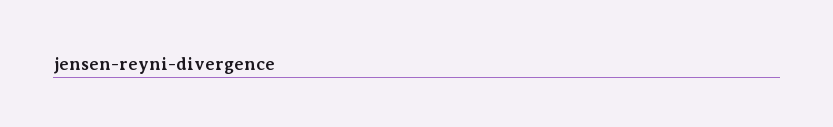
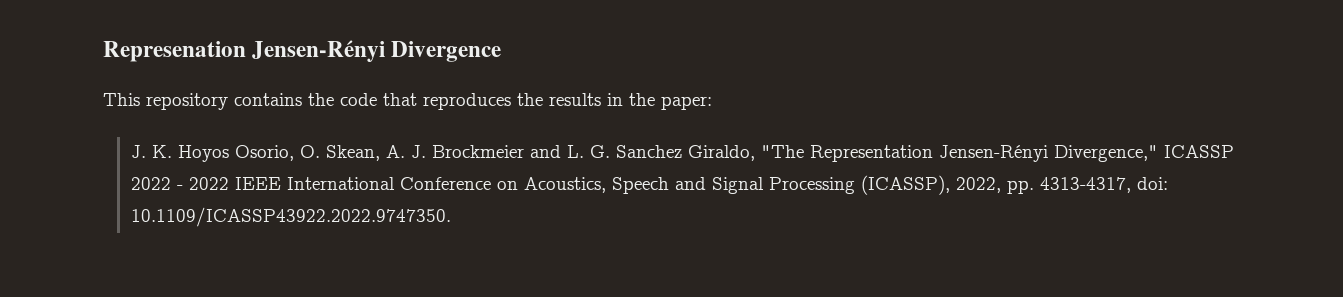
[53,57,275,74] jensen-reyni-divergence -> [103,40,502,62] [103,93,712,110] [130,145,1234,162] [130,175,1168,195] [130,207,451,227] Represenation Jensen-Rényi Divergence // This repository contains the code that reproduces the results in the paper: // J. K. Hoyos Osorio, O. Skean, A. J. Brockmeier and L. G. Sanchez Giraldo, "The Representation Jensen-Rényi Divergence," ICASSP 2022 - 2022 IEEE International Conference on Acoustics, Speech and Signal Processing (ICASSP), 2022, pp. 4313-4317, doi: 10.1109/ICASSP43922.2022.9747350.

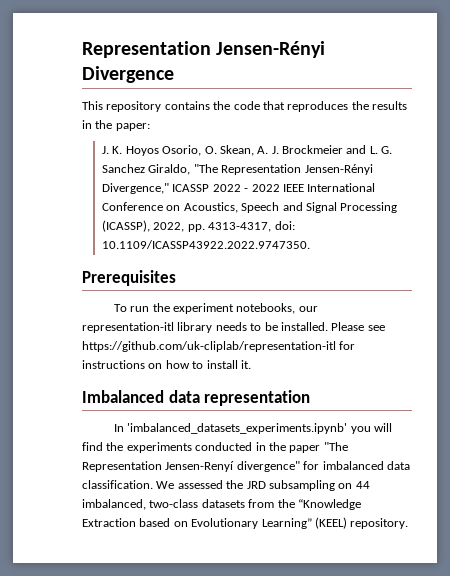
[103,41,246,62] Represenation -> [82,41,211,58] Representation
(451, 217) none -> [82,270,176,286] [113,303,318,314] [82,322,385,333] [82,341,356,352] [82,360,251,369] [82,390,311,406] [113,423,392,434] [82,442,348,453] [82,461,410,472] [82,480,370,491] [82,499,361,510] [82,517,409,529] // Prerequisites // To run the experiment notebooks, our representation-itl library needs to be installed. Please see https://github.com/uk-cliplab/representation-itl for instructions on how to install it. // Imbalanced data representation // In 'imbalanced_datasets_experiments.ipynb' you will find the experiments conducted in the paper "The Representation Jensen-Renyí divergence" for imbalanced data classification. We assessed the JRD subsampling on 44 imbalanced, two-class datasets from the “Knowledge Extraction based on Evolutionary Learning” (KEEL) repository.

